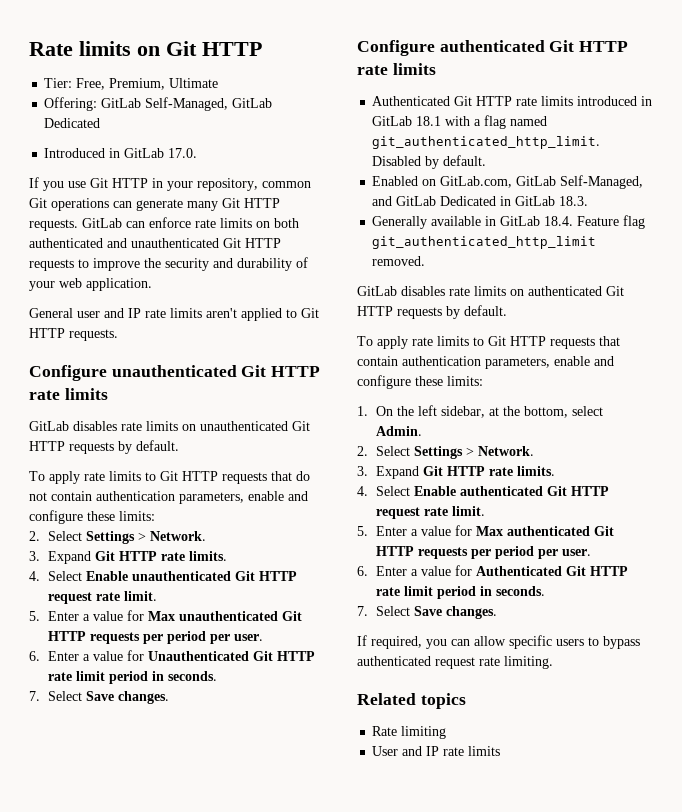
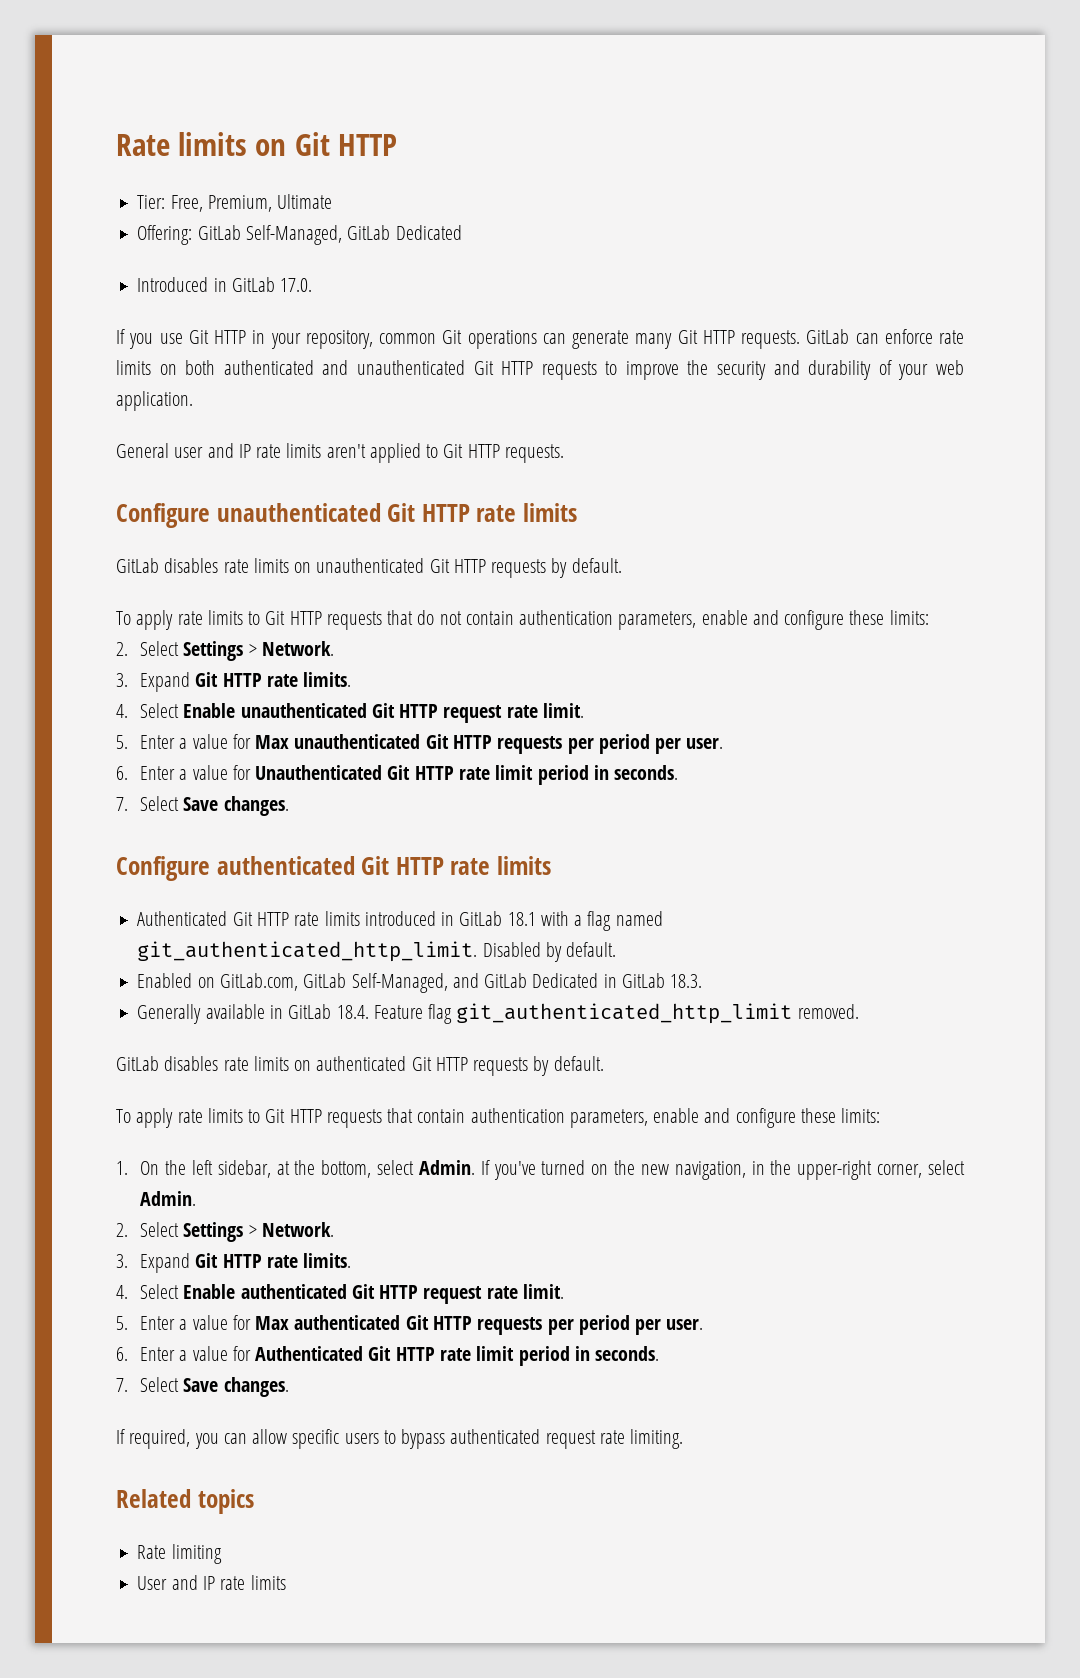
(423, 431) none -> [480,1160,965,1180] [140,1191,197,1206] If you've turned on the new navigation, in the upper-right corner, select Admin.

